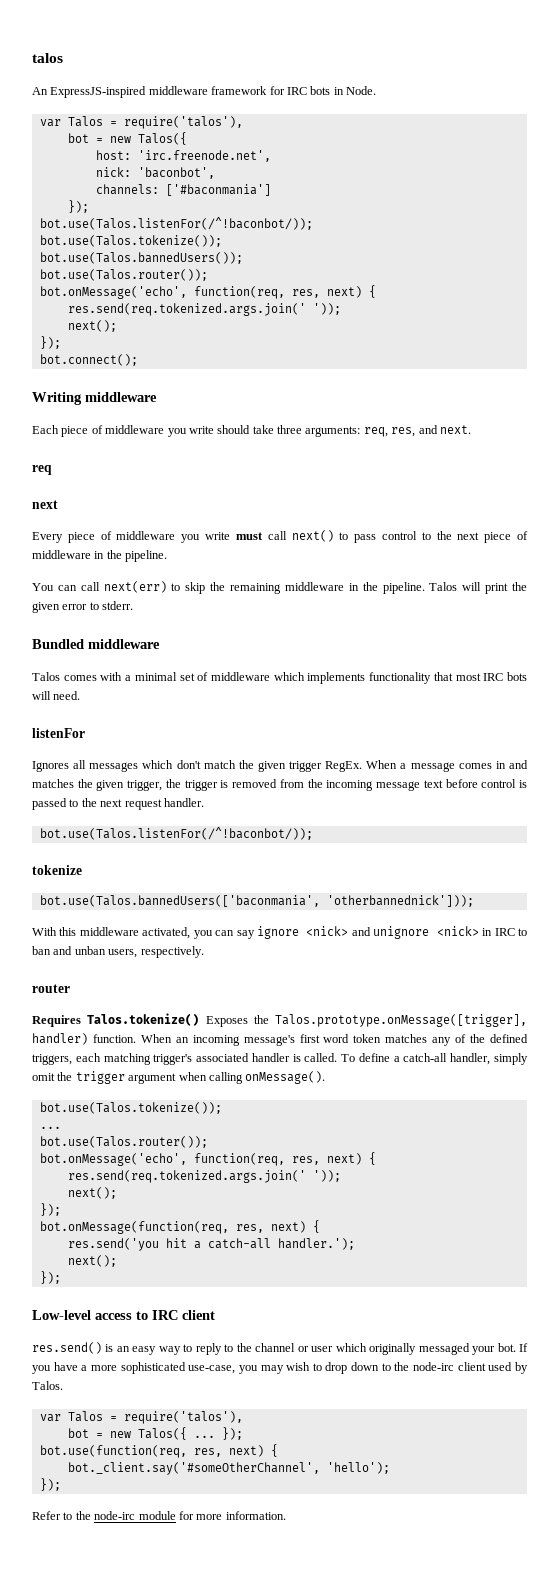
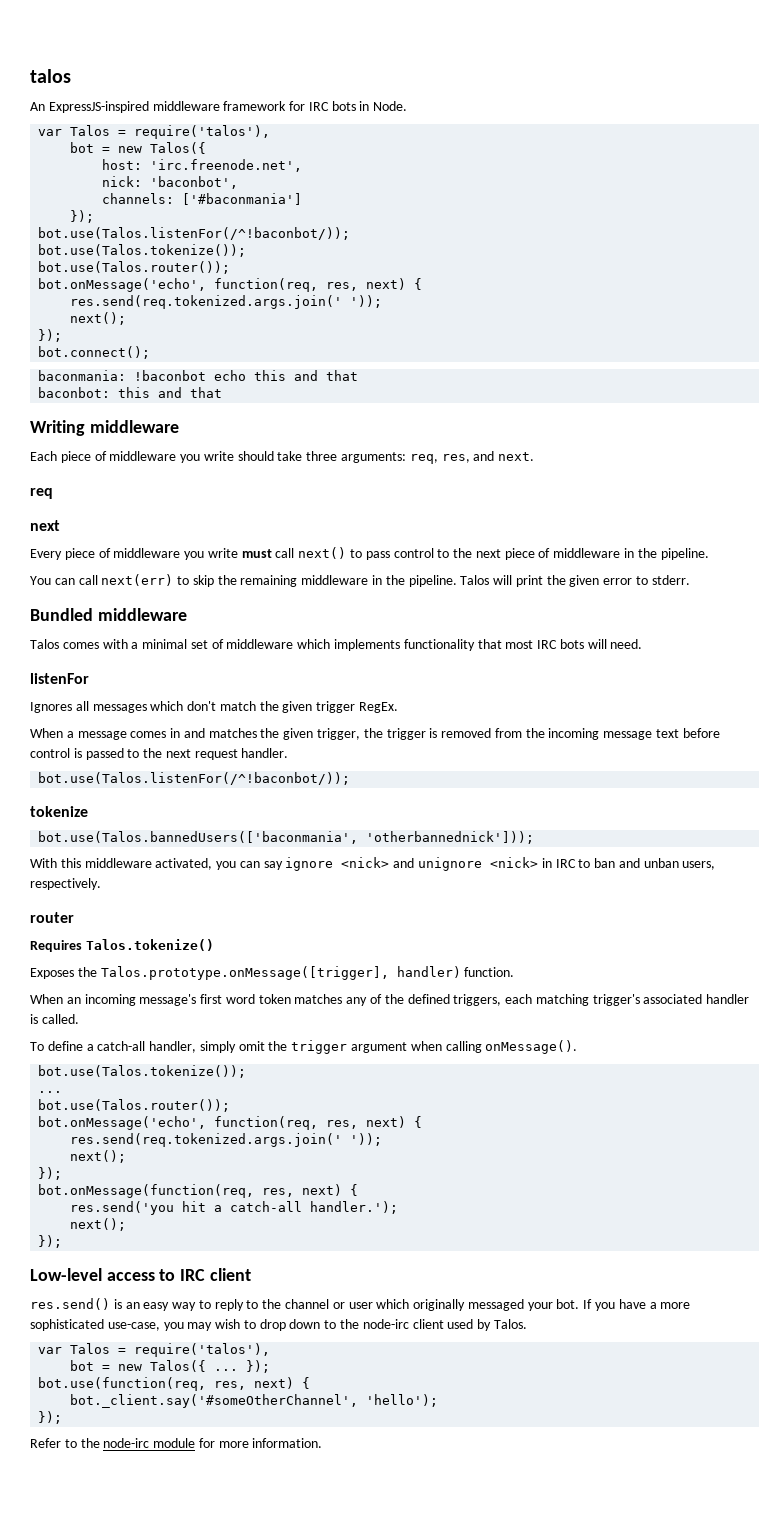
[39,252,243,264] // bot.use(Talos.bannedUsers()); -> (247, 250) none
(138, 360) none -> [38,370,359,381] [38,387,223,398] // baconmania: !baconbot echo this and that // baconbot: this and that
(363, 766) none -> (399, 707) //
(200, 1019) none -> (214, 945) //
(136, 1038) none -> (515, 972) //
(338, 1057) none -> (79, 1019) //

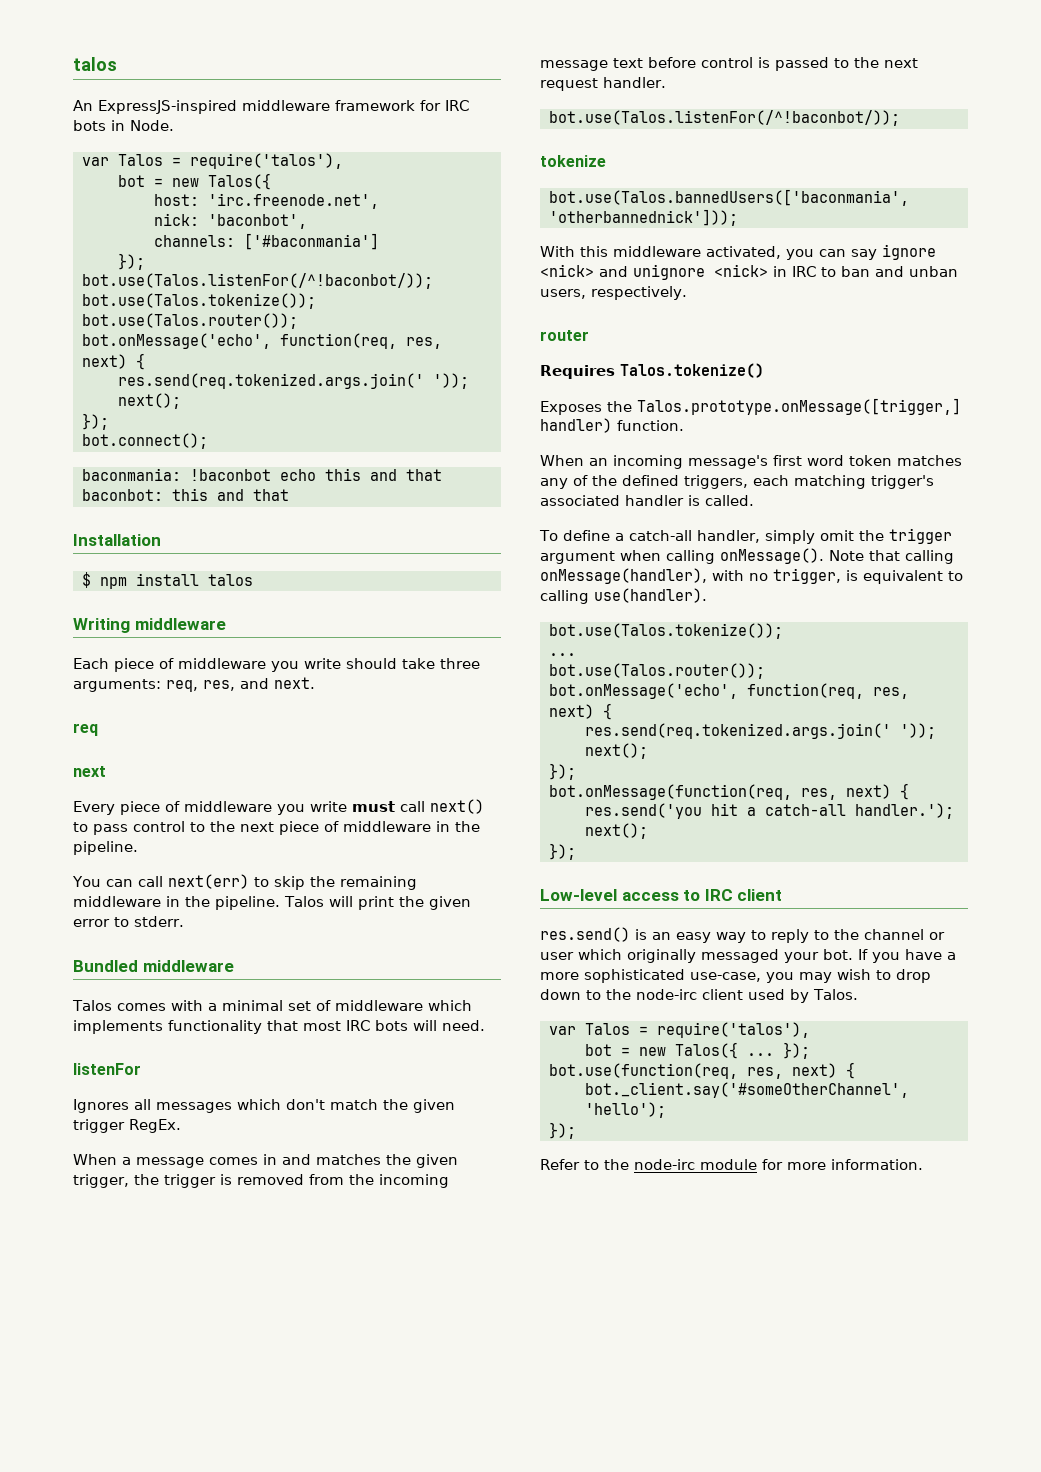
(223, 392) none -> [73,534,161,546] [82,572,253,589] // Installation // $ npm install talos
[100,966,389,980] Talos.prototype.onMessage([trigger], -> [637,398,961,415] Talos.prototype.onMessage([trigger,]
(578, 1047) none -> [829,550,954,564] [540,568,963,584] [540,588,707,604] Note that calling onMessage(handler), with no trigger, is equivalent to calling use(handler).

